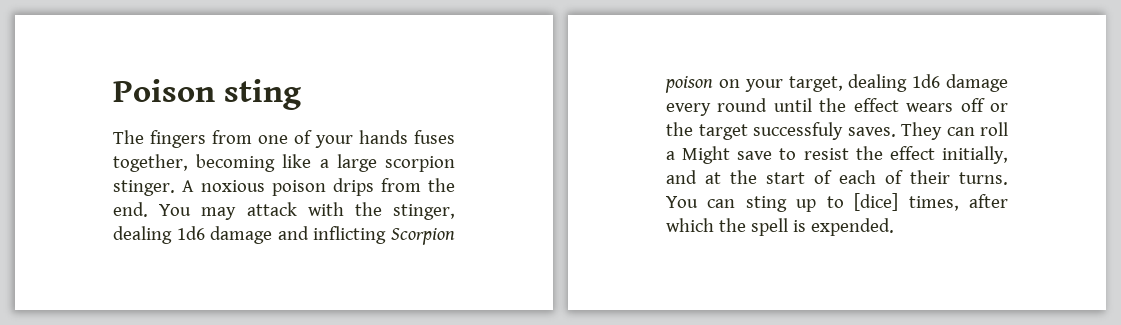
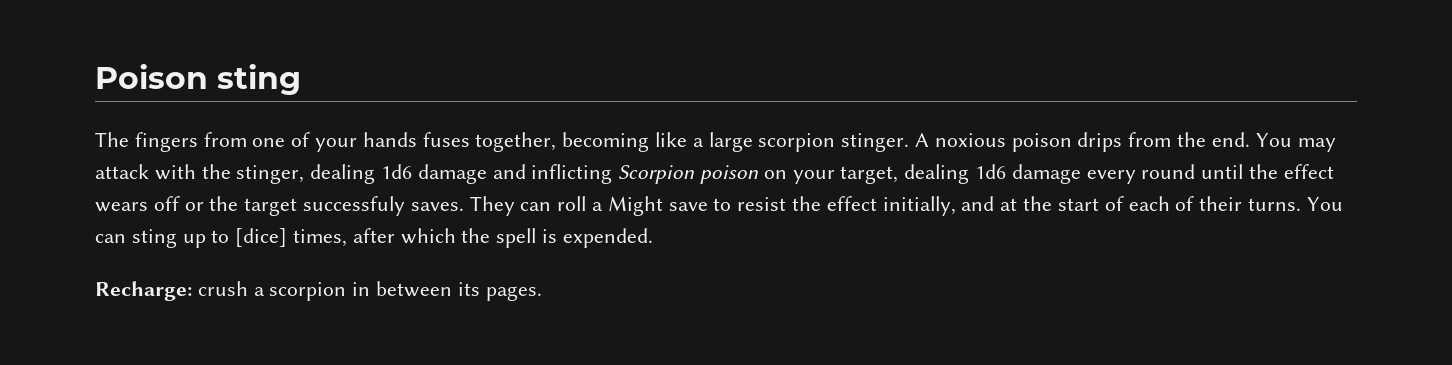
(894, 227) none -> [95,281,542,301] // Recharge: crush a scorpion in between its pages.

